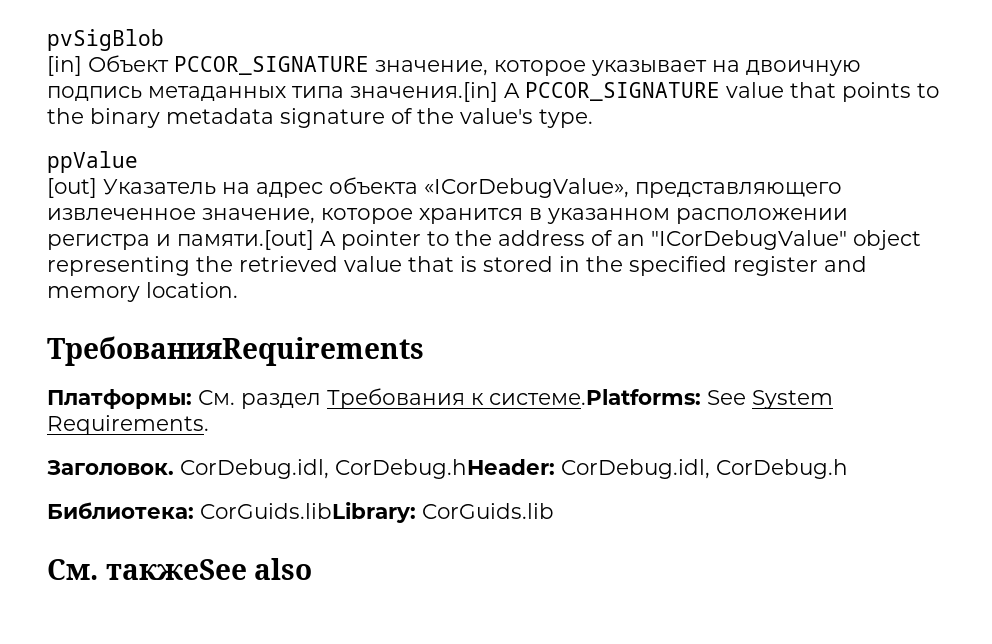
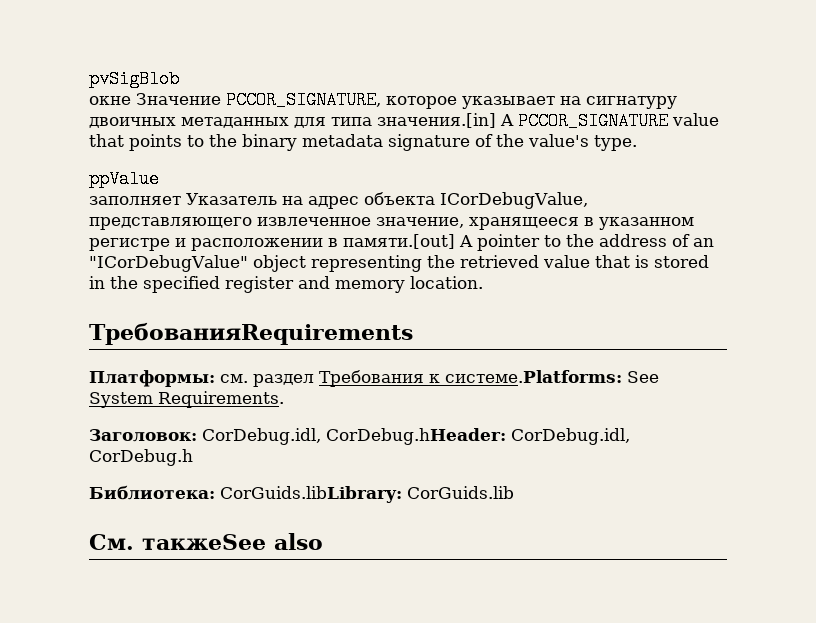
[47,55,861,76] [47,86,286,101] [in] Объект PCCOR_SIGNATURE значение, которое указывает на двоичную подпись метаданных -> [89,91,677,109] [89,117,326,128] окне Значение PCCOR_SIGNATURE, которое указывает на сигнатуру двоичных метаданных для
[47,178,97,198] [out] -> [89,196,181,205] заполняет
[424,178,629,198] «ICorDebugValue», -> [440,192,588,209] ICorDebugValue,
[321,208,848,224] [47,234,171,250] которое хранится в указанном расположении регистра и -> [469,217,694,230] [89,238,338,251] хранящееся в указанном регистре и расположении в
[198,390,235,405] См. -> [220,374,248,383] см.
[47,460,174,475] Заголовок. -> [89,429,197,442] Заголовок:

